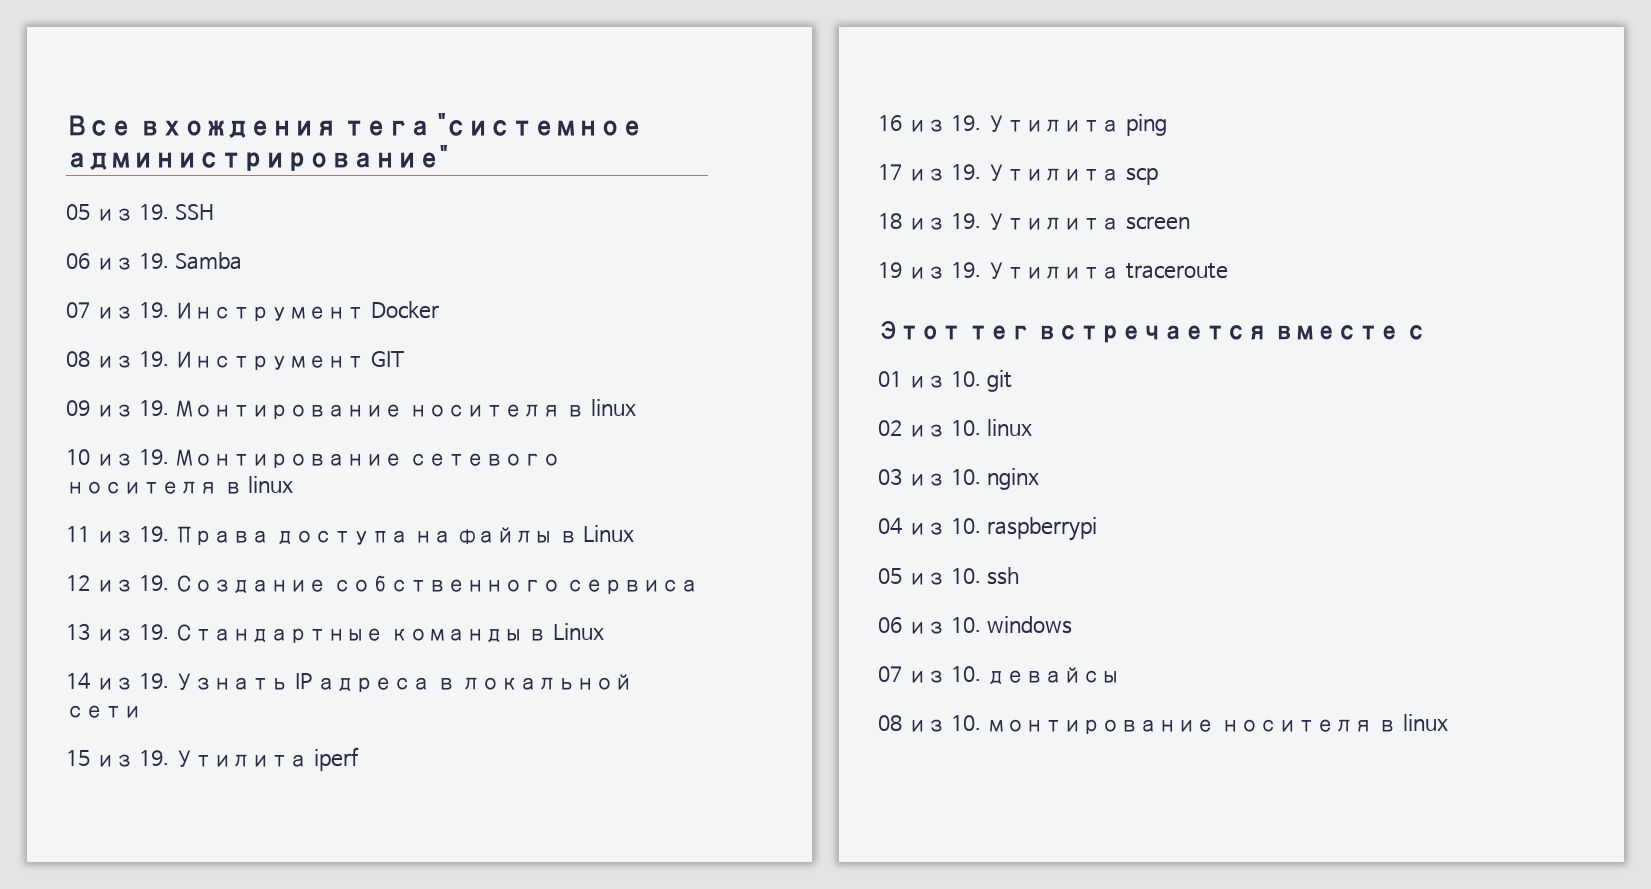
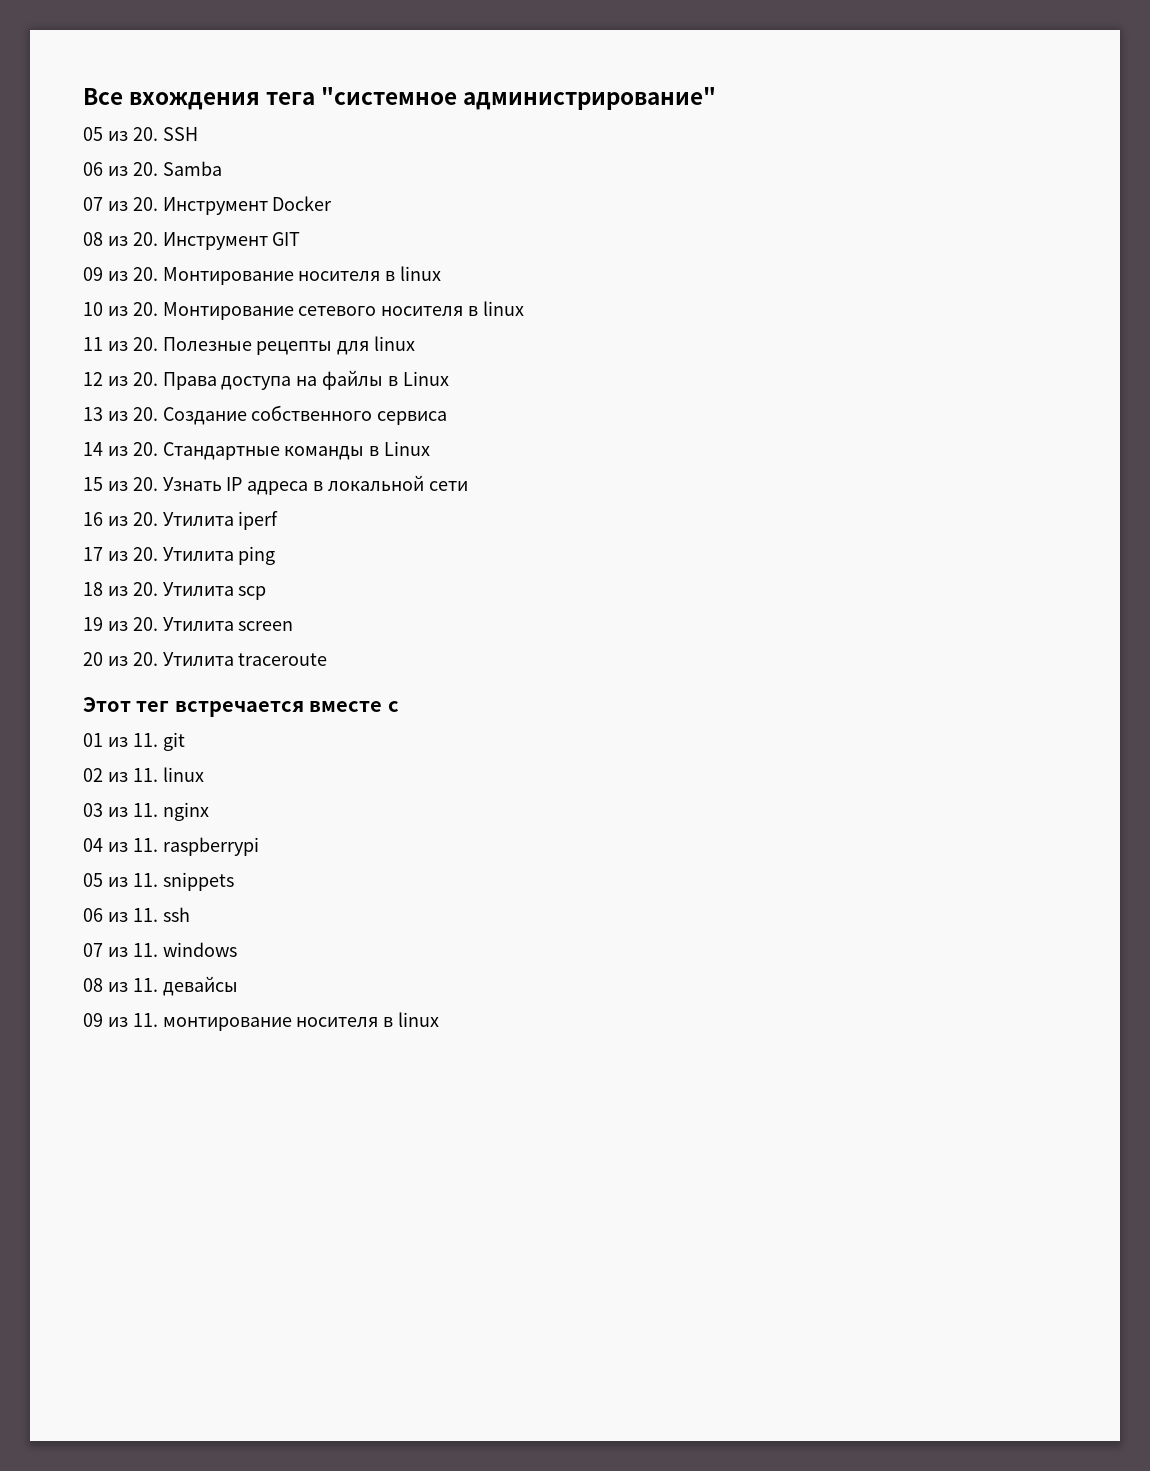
[139,204,170,220] 19. -> [132,127,158,141] 20.
[139,253,170,269] 19. -> [132,162,158,176] 20.
[139,302,170,318] 19. -> [132,197,158,211] 20.
[139,351,170,367] 19. -> [132,232,158,246] 20.
[139,400,170,416] 19. -> [132,267,158,281] 20.
[139,449,170,465] 19. -> [132,302,158,316] 20.
[139,526,170,542] 19. -> [132,336,416,355] [83,372,158,386] 20. Полезные рецепты для linux // 12 из 20.
[66,575,170,592] 12 из 19. -> [83,407,158,421] 13 из 20.
[66,623,170,641] 13 из 19. -> [83,442,158,456] 14 из 20.
[66,672,170,690] 14 из 19. -> [83,477,158,491] 15 из 20.
[66,750,170,767] 15 из 19. -> [83,512,158,526] 16 из 20.
[878,115,982,132] 16 из 19. -> [83,547,158,561] 17 из 20.
[878,164,982,181] 17 из 19. -> [83,582,158,596] 18 из 20.
[878,213,982,230] 18 из 19. -> [83,617,158,631] 19 из 20.
[878,262,982,279] 19 из 19. -> [83,652,158,666] 20 из 20.
[951,371,982,387] 10. -> [132,733,158,747] 11.
[951,420,982,436] 10. -> [132,768,158,782] 11.
[951,469,982,485] 10. -> [132,803,158,817] 11.
[951,518,982,534] 10. -> [132,838,158,852] 11.
[951,567,1020,585] [878,616,1073,634] [878,666,1121,685] [878,715,982,732] 10. ssh // 06 из 10. windows // 07 из 10. девайсы // 08 из 10. -> [132,872,234,891] [83,907,190,922] [83,942,237,957] [83,976,238,996] [83,1013,158,1027] 11. snippets // 06 из 11. ssh // 07 из 11. windows // 08 из 11. девайсы // 09 из 11.

